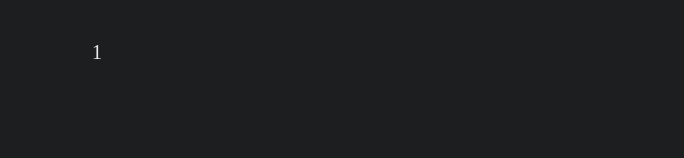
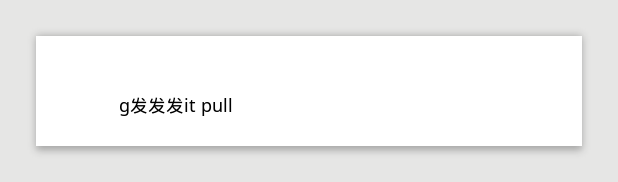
[92,45,102,59] 1 -> [119,97,233,116] g发发发it pull

